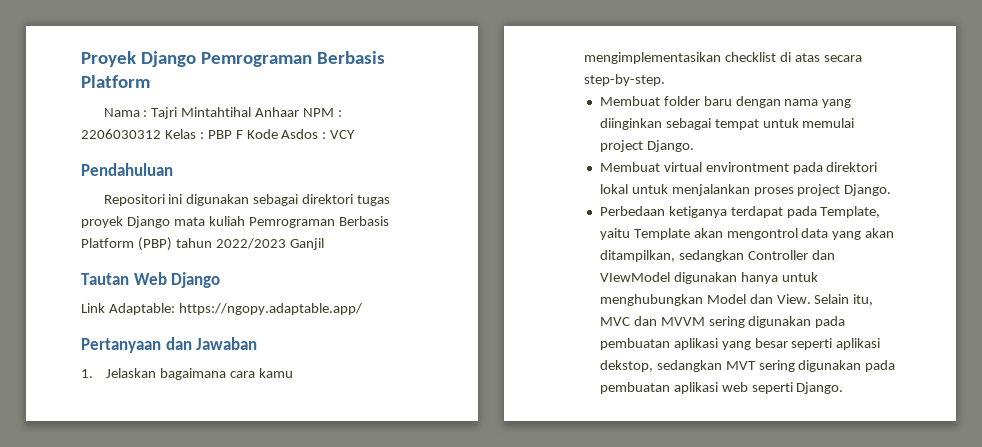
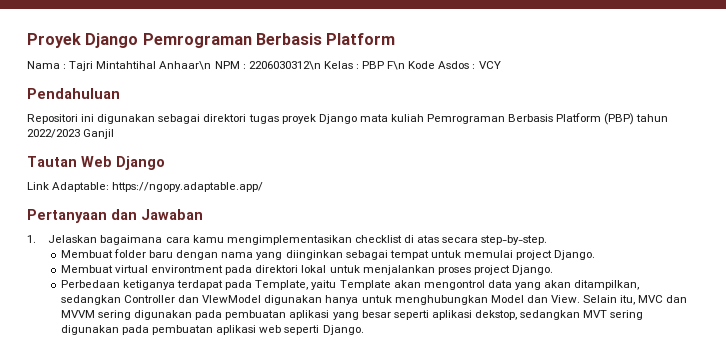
[255,107,300,117] Anhaar -> [159,61,212,70] Anhaar\n
[81,129,161,139] 2206030312 -> [248,61,321,70] 2206030312\n
[235,130,243,139] F -> [387,61,406,70] F\n

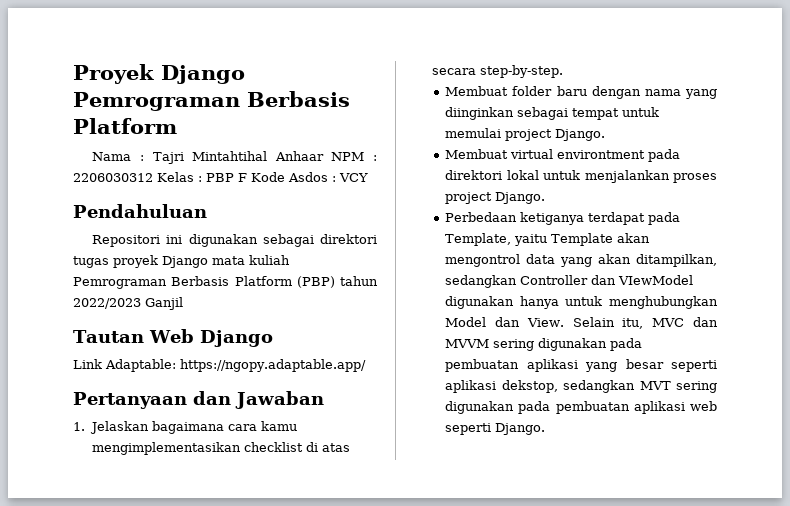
[159,61,212,70] Anhaar\n -> [274,151,324,161] Anhaar
[248,61,321,70] 2206030312\n -> [73,173,153,182] 2206030312
[387,61,406,70] F\n -> [238,173,247,182] F

